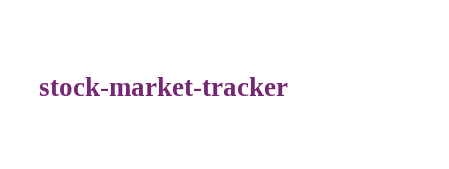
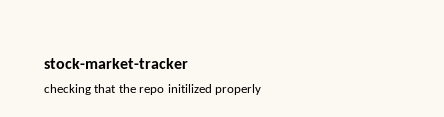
(288, 86) none -> [44,84,261,95] // checking that the repo initilized properly

